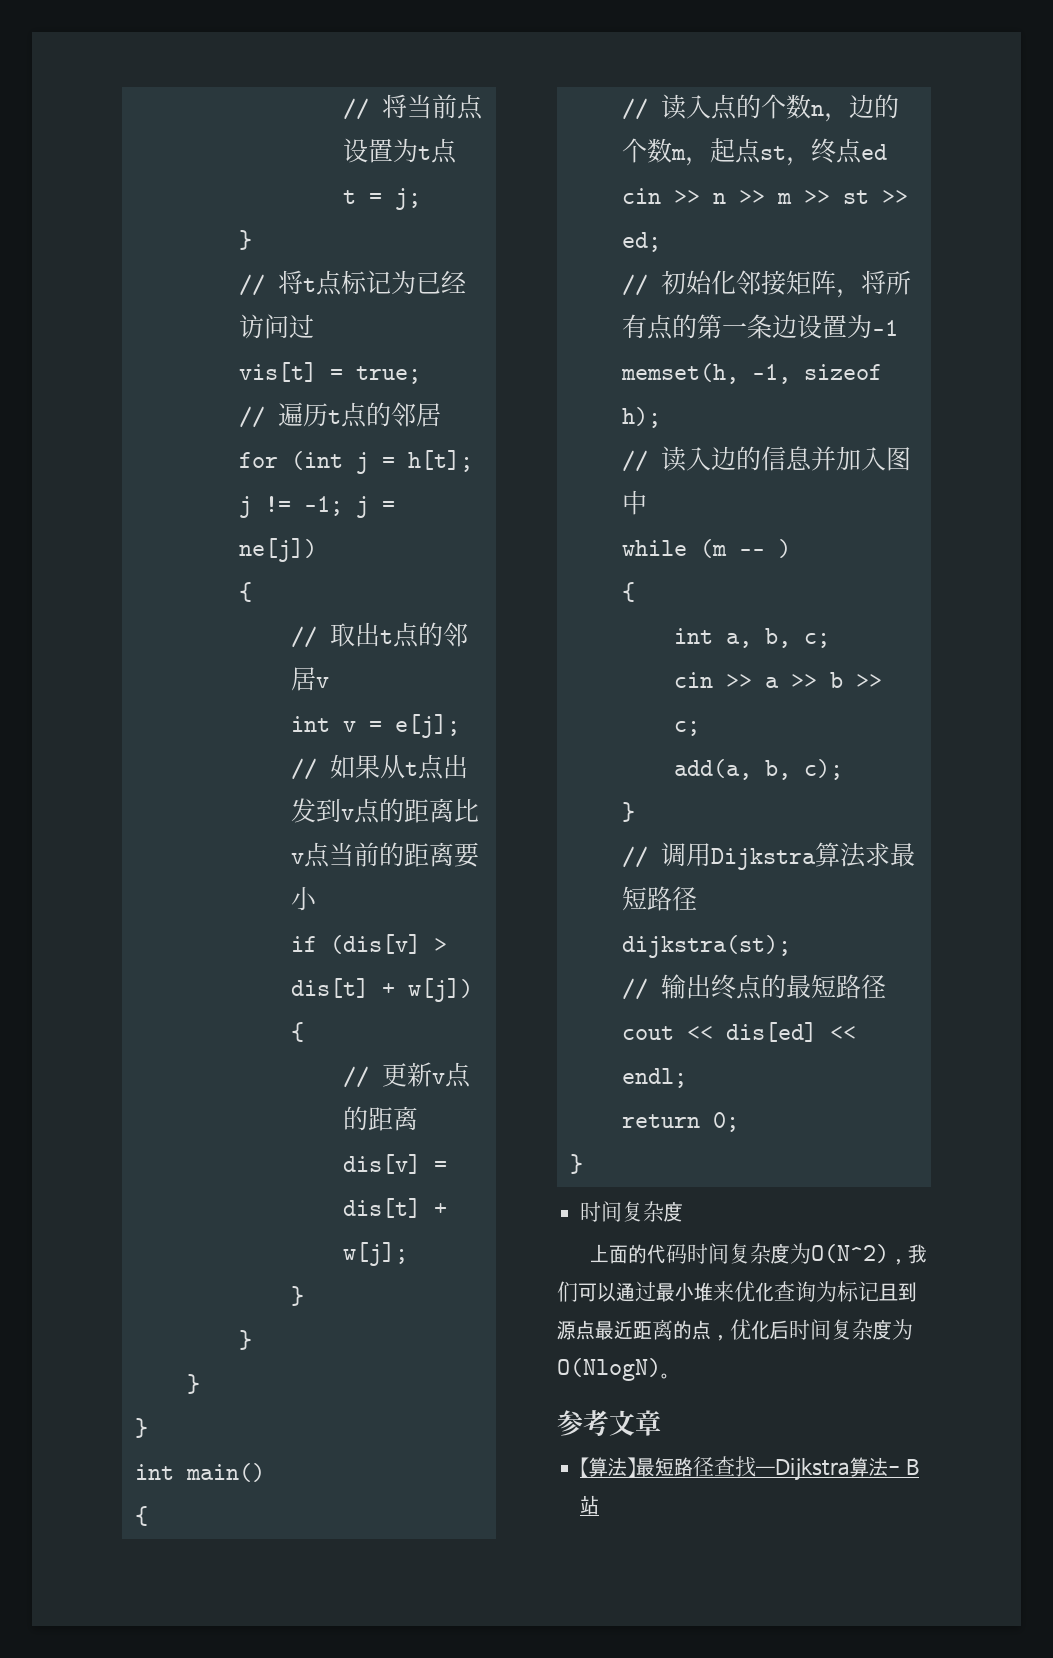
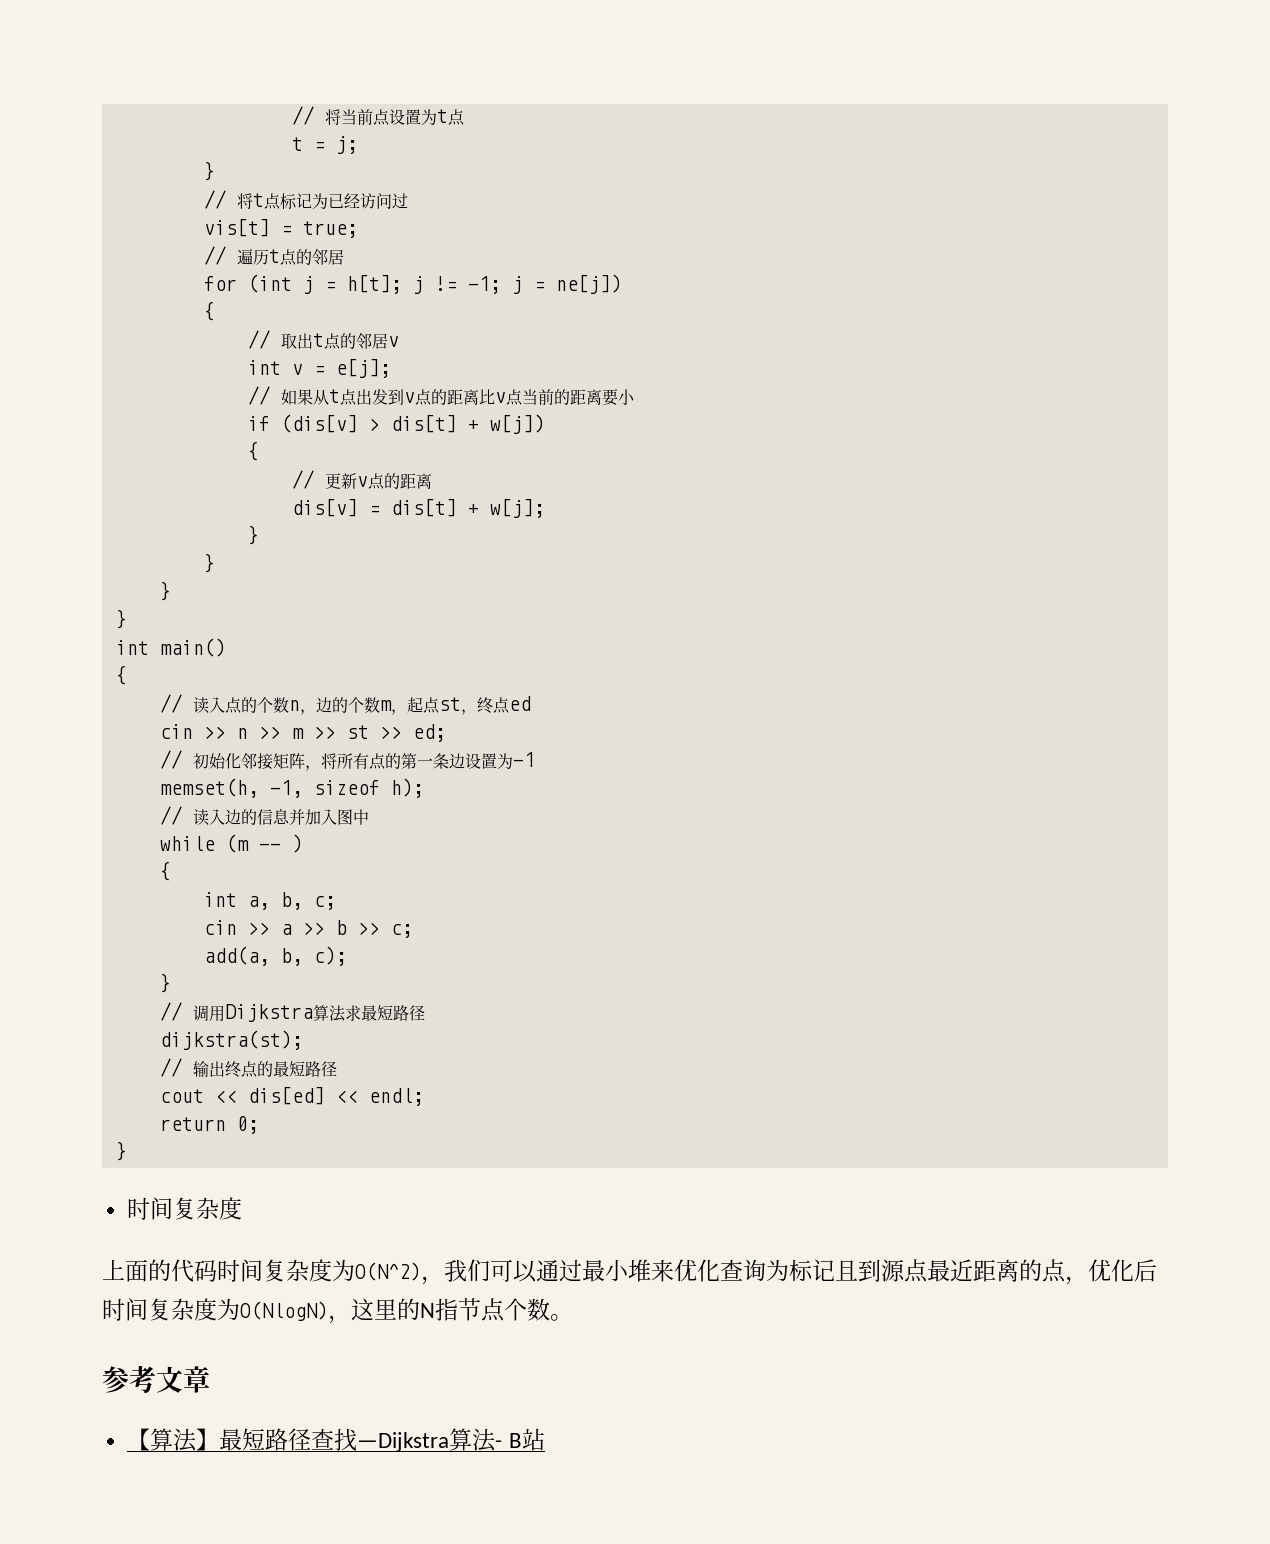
(661, 1369) none -> [328,1298,550,1324] ，这里的N指节点个数

